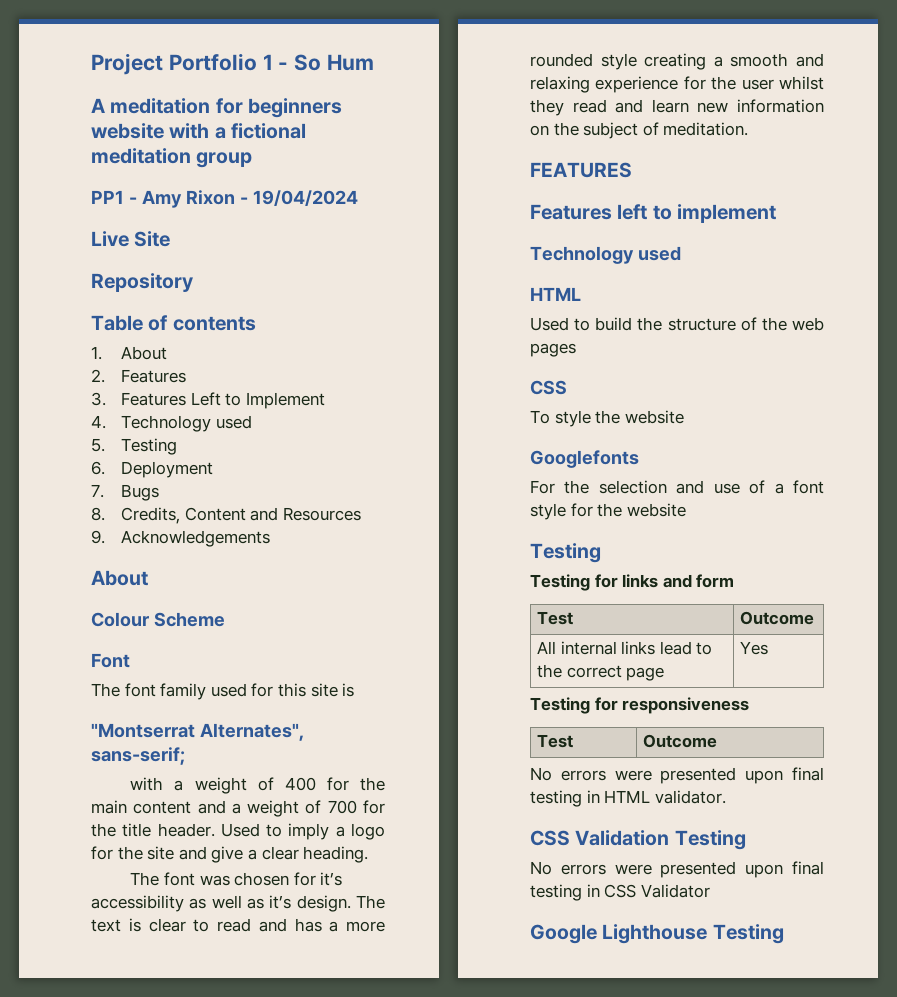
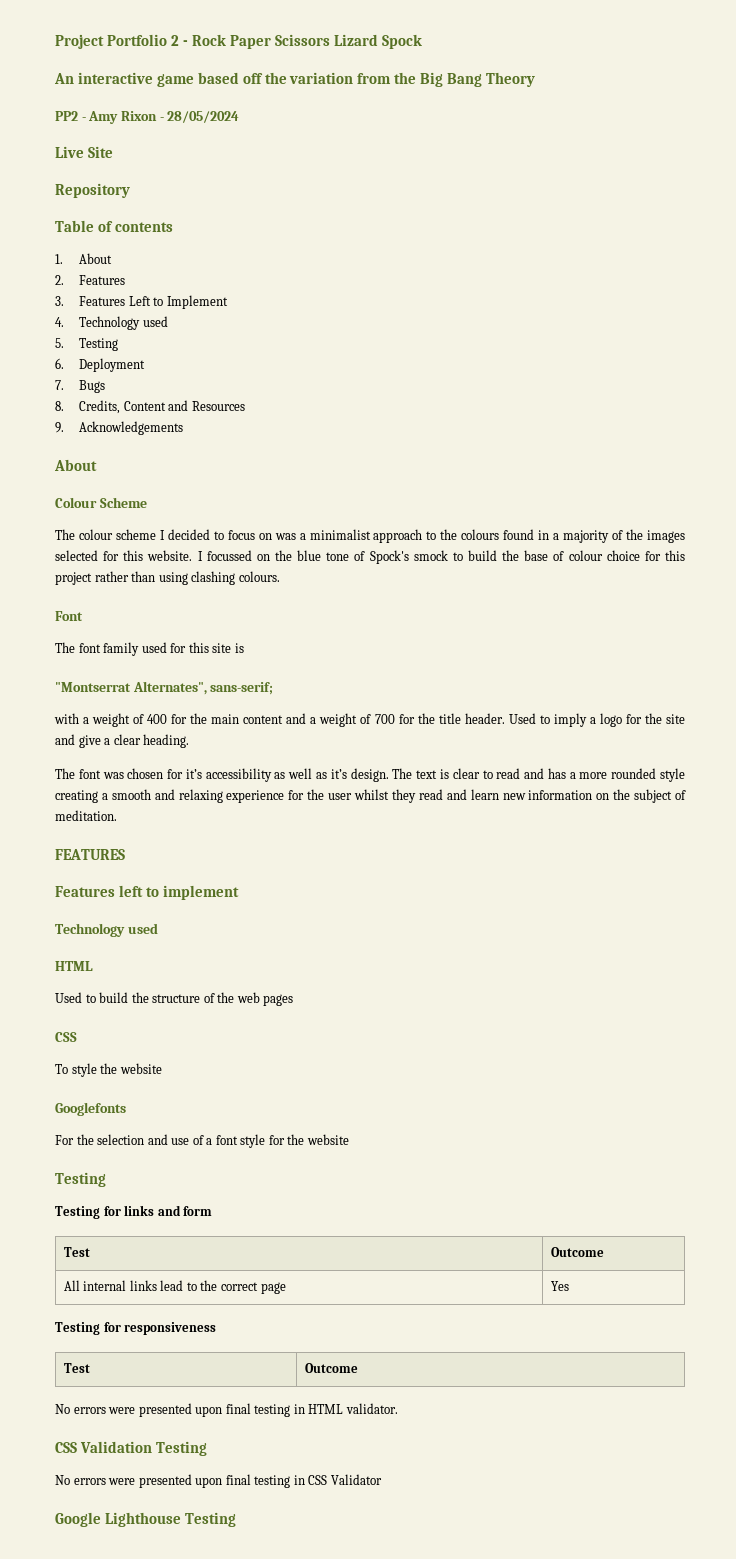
[262,54,375,71] [91,98,343,118] [91,123,307,139] [91,148,253,168] [91,190,124,204] 1 - So Hum // A meditation for beginners website with a fictional meditation group // PP1 -> [171,34,423,49] [54,72,536,87] [55,111,78,121] 2 - Rock Paper Scissors Lizard Spock // An interactive game based off the variation from the Big Bang Theory // PP2
[252,190,358,206] 19/04/2024 -> [167,111,240,123] 28/05/2024
(225, 619) none -> [55,529,686,543] [55,550,686,564] [55,571,280,585] // The colour scheme I decided to focus on was a minimalist approach to the colours found in a majority of the images selected for this website. I focussed on the blue tone of Spock's smock to build the base of colour choice for this project rather than using clashing colours.

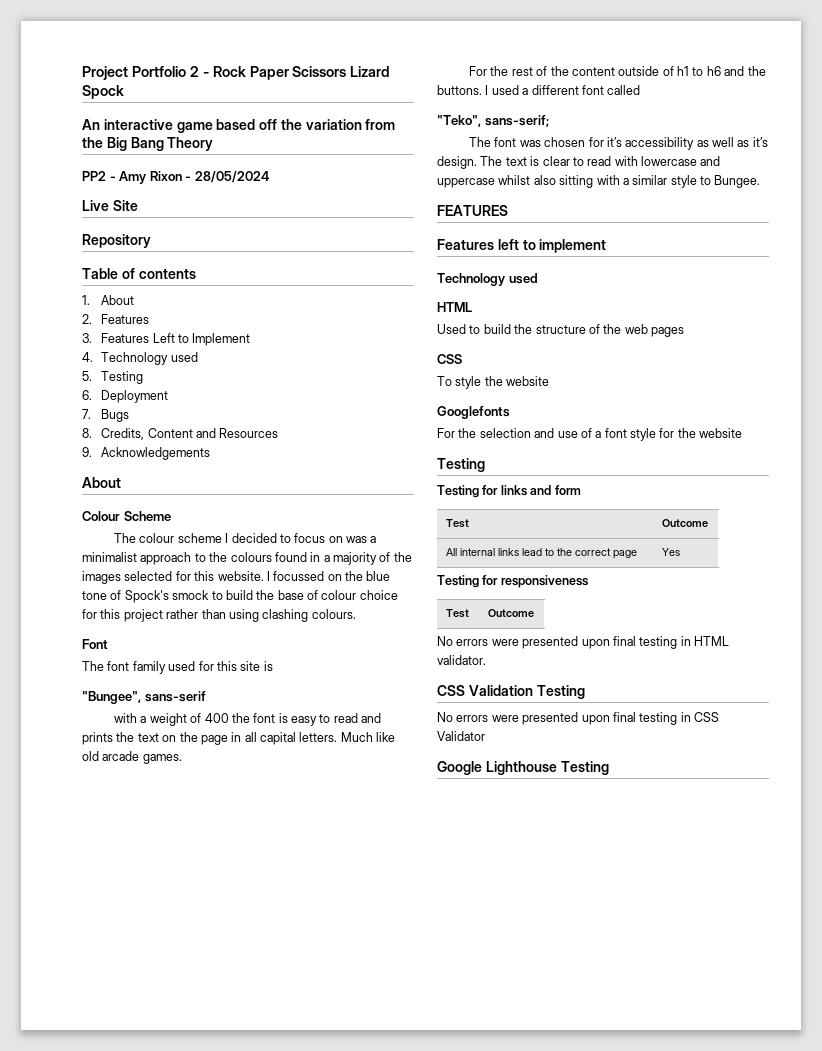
[55,681,274,695] "Montserrat Alternates", sans-serif; -> [82,691,206,704] "Bungee", sans-serif
[171,713,685,727] [55,734,190,748] for the main content and a weight of 700 for the title header. Used to imply a logo for the site and give a clear heading. -> [231,713,382,726] [82,732,396,745] [82,751,182,764] [469,66,766,76] [437,85,641,95] [437,115,549,127] the font is easy to read and prints the text on the page in all capital letters. Much like old arcade games. // For the rest of the content outside of h1 to h6 and the buttons. I used a different font called // "Teko", sans-serif;
[524,768,685,782] [55,789,687,803] [55,810,117,821] and has a more rounded style creating a smooth and relaxing experience for the user whilst they read and learn new information on the subject of meditation. -> [614,156,721,166] [437,175,761,188] with lowercase and uppercase whilst also sitting with a similar style to Bungee.

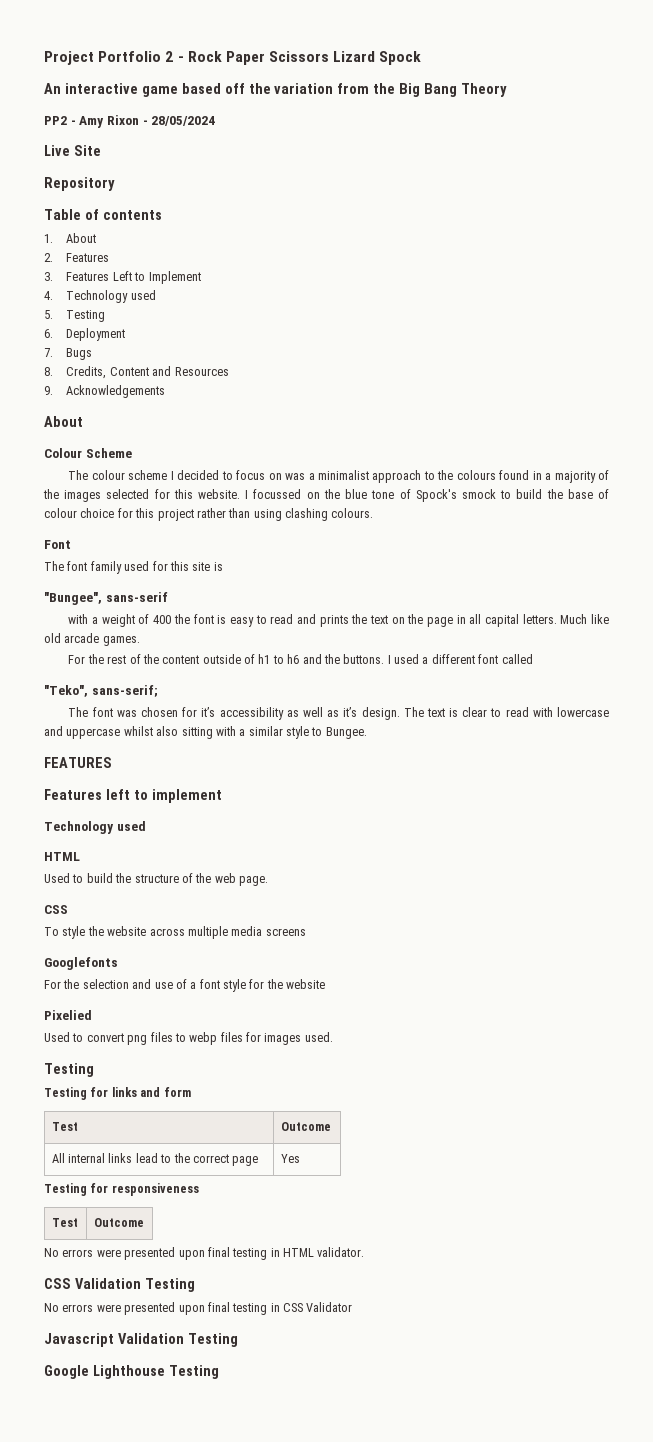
[651,327,684,337] pages -> [239,876,268,886] page.
(550, 381) none -> [149,926,306,939] across multiple media screens
(743, 433) none -> [44,1010,92,1020] [44,1032,333,1045] // Pixelied // Used to convert png files to webp files for images used.
(485, 736) none -> [44,1333,238,1347] // Javascript Validation Testing

